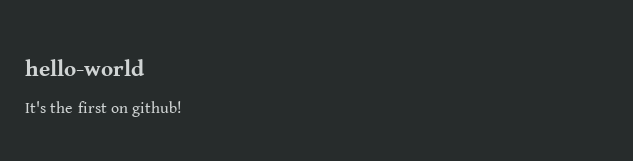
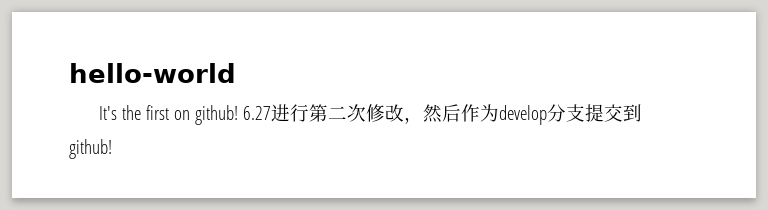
(183, 109) none -> [242,104,642,125] [69,139,112,159] 6.27进行第二次修改，然后作为develop分支提交到github!

